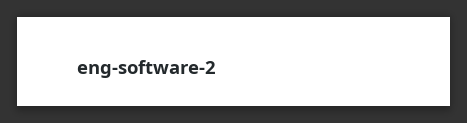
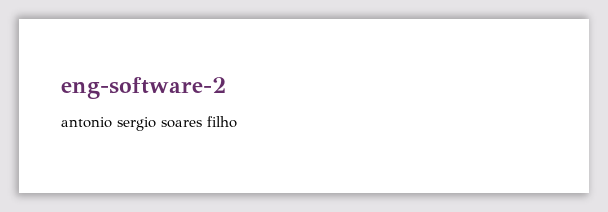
(216, 69) none -> [61,116,237,131] // antonio sergio soares filho

